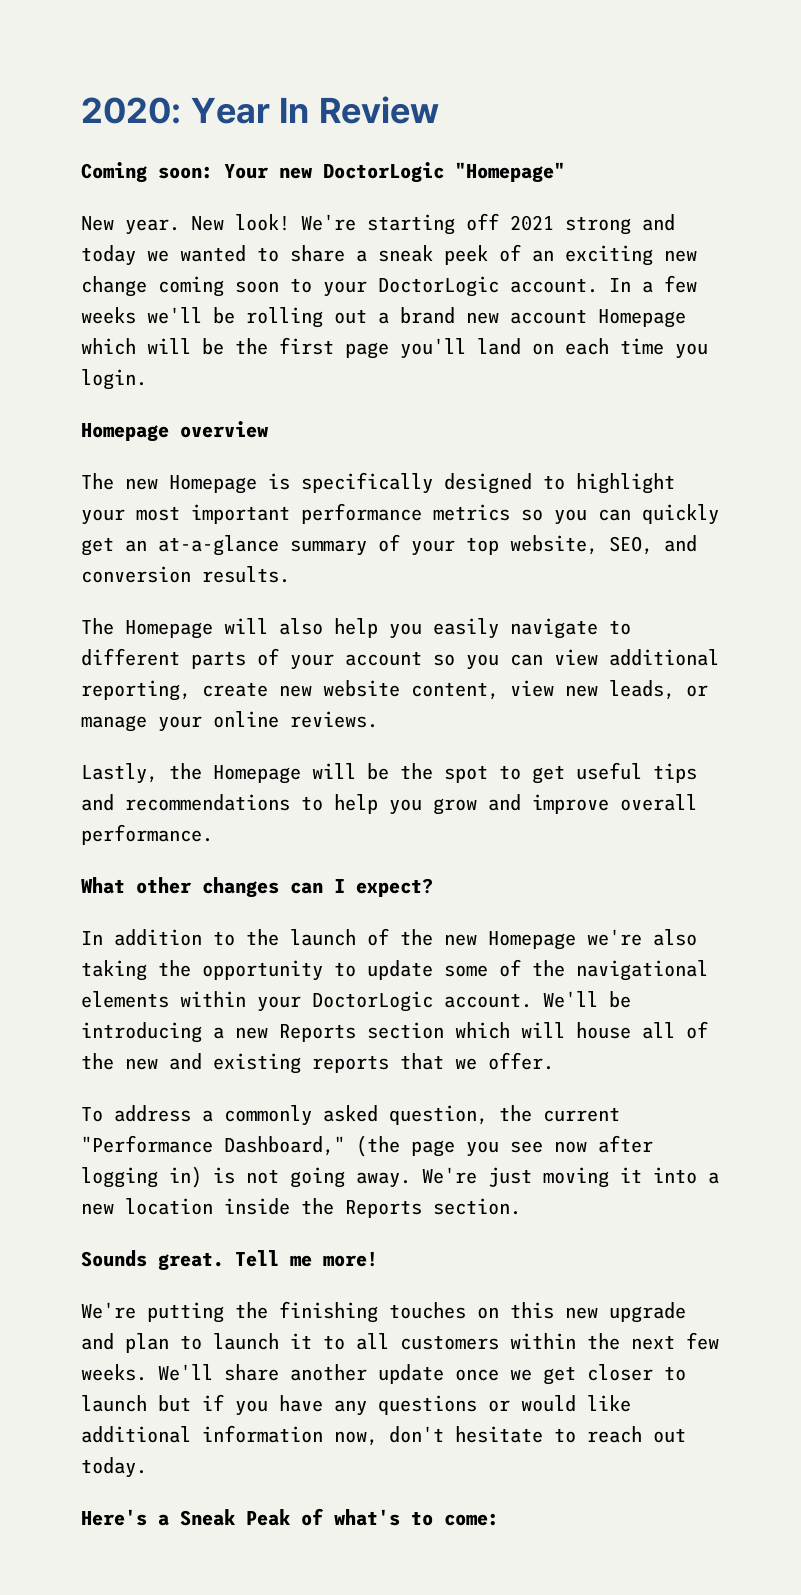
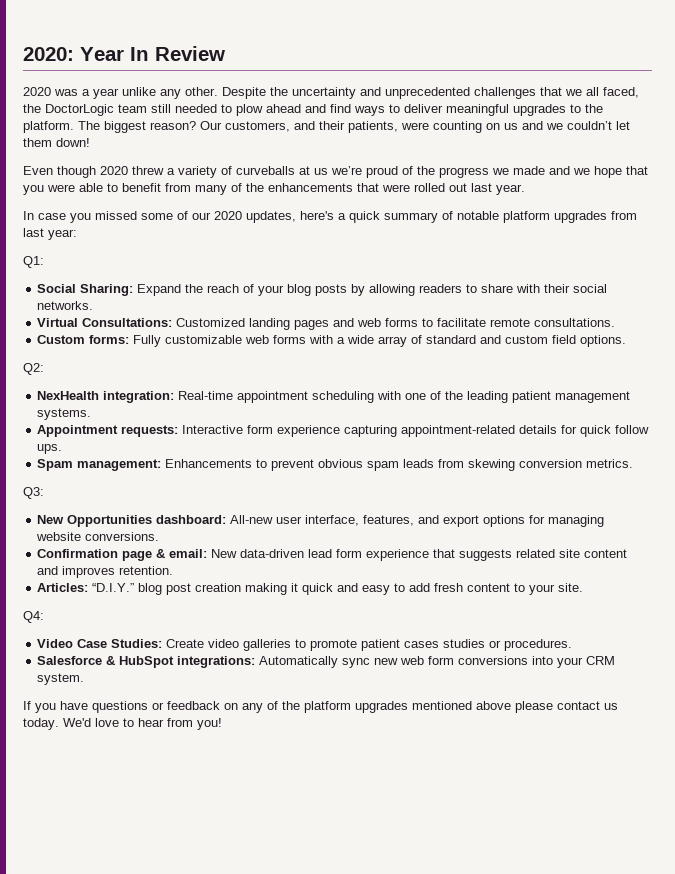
[81,162,565,183] [81,213,675,235] [81,244,697,266] [81,275,697,297] [81,307,686,328] [81,337,708,359] [81,369,147,390] [81,421,268,442] [81,472,675,494] [81,503,719,525] [81,534,697,556] [81,566,290,583] [81,618,631,639] [81,648,719,670] [81,680,708,701] [81,711,378,732] [81,762,697,784] [81,794,697,815] [81,824,213,845] [81,877,433,898] [81,928,697,950] [81,959,708,981] [81,991,631,1012] [81,1021,708,1043] [81,1052,554,1074] [81,1105,620,1126] [81,1135,653,1157] [81,1166,719,1188] [81,1198,521,1218] [81,1250,378,1271] [81,1301,686,1323] [81,1332,719,1353] [81,1364,686,1385] [81,1394,631,1416] [81,1425,686,1446] [81,1457,147,1478] [81,1508,499,1526] Coming soon: Your new DoctorLogic "Homepage" // New year. New look! We're starting off 2021 strong and today we wanted to share a sneak peek of an exciting new change coming soon to your DoctorLogic account. In a few weeks we'll be rolling out a brand new account Homepage which will be the first page you'll land on each time you login. // Homepage overview // The new Homepage is specifically designed to highlight your most important performance metrics so you can quickly get an at-a-glance summary of your top website, SEO, and conversion results. // The Homepage will also help you easily navigate to different parts of your account so you can view additional reporting, create new website content, view new leads, or manage your online reviews. // Lastly, the Homepage will be the spot to get useful tips and recommendations to help you grow and improve overall performance. // What other changes can I expect? // In addition to the launch of the new Homepage we're also taking the opportunity to update some of the navigational elements within your DoctorLogic account. We'll be introducing a new Reports section which will house all of the new and existing reports that we offer. // To address a commonly asked question, the current "Performance Dashboard," (the page you see now after logging in) is not going away. We're just moving it into a new location inside the Reports section. // Sounds great. Tell me more! // We're putting the finishing touches on this new upgrade and plan to launch it to all customers within the next few weeks. We'll share another update once we get closer to launch but if you have any questions or would like additional information now, don't hesitate to reach out today. // Here's a Sneak Peak of what's to come: -> [23,87,639,99] [23,104,603,116] [23,121,630,133] [23,138,90,147] [23,166,648,178] [23,183,525,195] [23,211,637,223] [23,228,77,240] [23,256,44,268] [37,284,608,296] [37,301,94,310] [37,318,616,330] [37,335,627,347] [23,363,44,375] [37,391,631,403] [37,408,92,420] [37,425,650,437] [37,444,63,454] [37,459,634,471] [23,487,44,499] [37,515,605,527] [36,532,160,541] [37,549,628,561] [37,566,174,578] [37,583,584,595] [23,611,44,623] [37,639,573,651] [37,656,616,668] [37,673,85,685] [23,701,618,713] [23,718,222,730] 2020 was a year unlike any other. Despite the uncertainty and unprecedented challenges that we all faced, the DoctorLogic team still needed to plow ahead and find ways to deliver meaningful upgrades to the platform. The biggest reason? Our customers, and their patients, were counting on us and we couldn’t let them down! // Even though 2020 threw a variety of curveballs at us we’re proud of the progress we made and we hope that you were able to benefit from many of the enhancements that were rolled out last year. // In case you missed some of our 2020 updates, here's a quick summary of notable platform upgrades from last year: // Q1: // Social Sharing: Expand the reach of your blog posts by allowing readers to share with their social networks. // Virtual Consultations: Customized landing pages and web forms to facilitate remote consultations. // Custom forms: Fully customizable web forms with a wide array of standard and custom field options. // Q2: // NexHealth integration: Real-time appointment scheduling with one of the leading patient management systems. // Appointment requests: Interactive form experience capturing appointment-related details for quick follow ups. // Spam management: Enhancements to prevent obvious spam leads from skewing conversion metrics. // Q3: // New Opportunities dashboard: All-new user interface, features, and export options for managing website conversions. // Confirmation page & email: New data-driven lead form experience that suggests related site content and improves retention. // Articles: “D.I.Y.” blog post creation making it quick and easy to add fresh content to your site. // Q4: // Video Case Studies: Create video galleries to promote patient cases studies or procedures. // Salesforce & HubSpot integrations: Automatically sync new web form conversions into your CRM system. // If you have questions or feedback on any of the platform upgrades mentioned above please contact us today. We'd love to hear from you!

